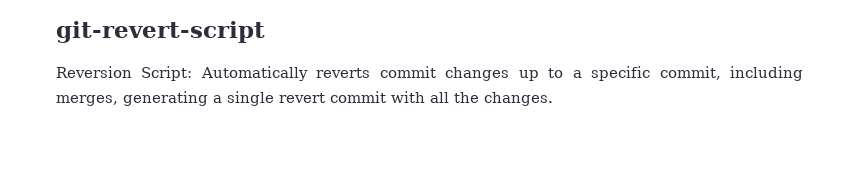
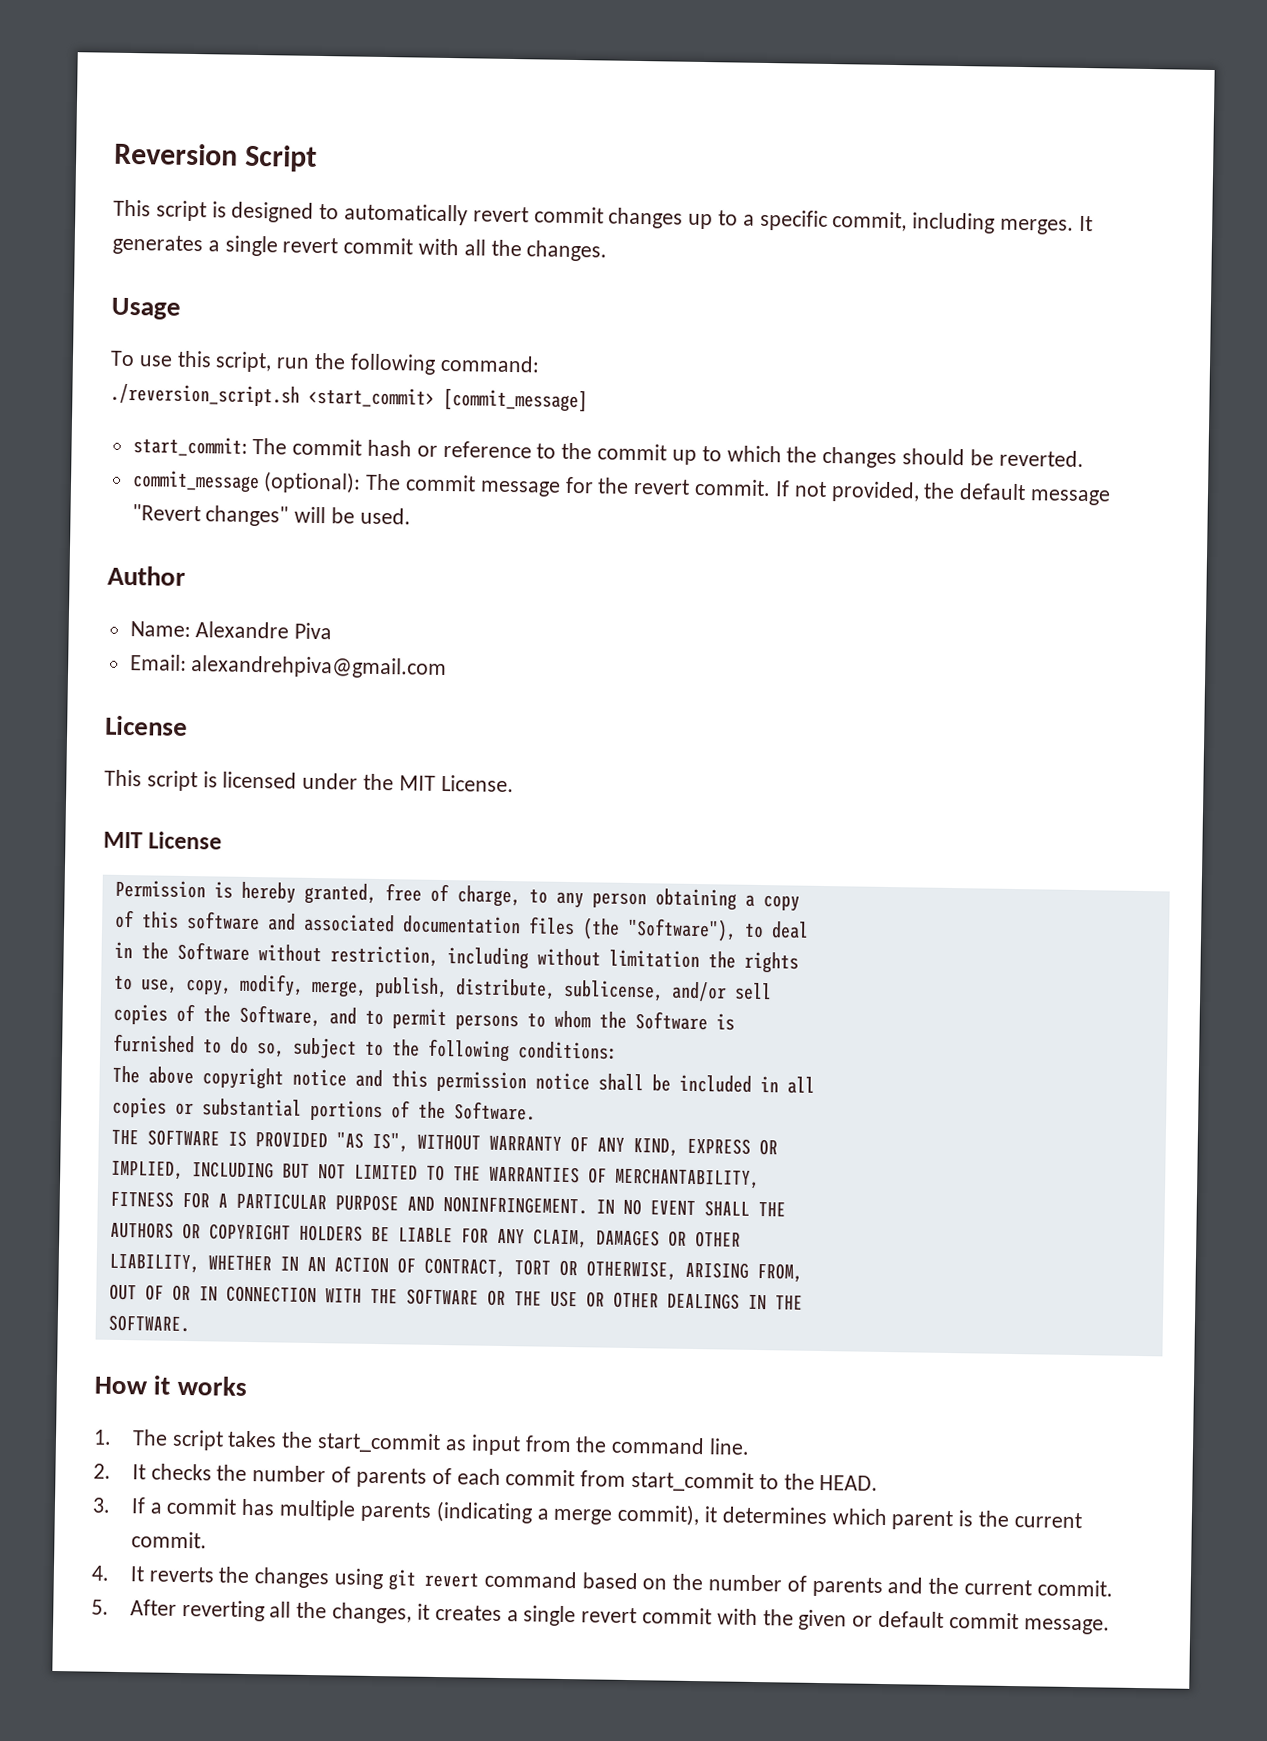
[56,21,265,43] [56,66,371,81] git-revert-script // Reversion Script: Automatically reverts -> [114,142,318,172] [113,199,529,226] Reversion Script // This script is designed to automatically revert
[56,91,208,106] merges, generating -> [1000,215,1093,235] [112,234,203,256] merges. It generates
(553, 99) none -> [111,297,181,320] [110,350,540,375] [110,383,588,413] [132,436,1084,469] [131,470,1111,506] [131,504,411,527] [107,565,186,586] [129,621,333,640] [129,654,448,680] [105,715,188,736] [104,769,514,793] [103,831,223,850] [114,879,800,912] [114,909,809,942] [113,941,799,974] [113,973,772,1002] [112,1003,735,1031] [112,1033,618,1063] [111,1065,815,1094] [111,1096,536,1122] [110,1129,778,1157] [110,1160,760,1190] [109,1190,786,1217] [109,1221,741,1249] [108,1253,803,1283] [108,1283,803,1310] [107,1314,190,1333] [94,1375,247,1396] [93,1429,750,1456] [93,1463,879,1492] [92,1497,1082,1531] [130,1531,207,1549] [91,1565,1113,1598] [91,1599,1110,1635] // Usage // To use this script, run the following command: // ./reversion_script.sh <start_commit> [commit_message] // start_commit: The commit hash or reference to the commit up to which the changes should be reverted. // commit_message (optional): The commit message for the revert commit. If not provided, the default message "Revert changes" will be used. // Author // Name: Alexandre Piva // Email: alexandrehpiva@gmail.com // License // This script is licensed under the MIT License. // MIT License // Permission is hereby granted, free of charge, to any person obtaining a copy // of this software and associated documentation files (the "Software"), to deal // in the Software without restriction, including without limitation the rights // to use, copy, modify, merge, publish, distribute, sublicense, and/or sell // copies of the Software, and to permit persons to whom the Software is // furnished to do so, subject to the following conditions: // The above copyright notice and this permission notice shall be included in all // copies or substantial portions of the Software. // THE SOFTWARE IS PROVIDED "AS IS", WITHOUT WARRANTY OF ANY KIND, EXPRESS OR // IMPLIED, INCLUDING BUT NOT LIMITED TO THE WARRANTIES OF MERCHANTABILITY, // FITNESS FOR A PARTICULAR PURPOSE AND NONINFRINGEMENT. IN NO EVENT SHALL THE // AUTHORS OR COPYRIGHT HOLDERS BE LIABLE FOR ANY CLAIM, DAMAGES OR OTHER // LIABILITY, WHETHER IN AN ACTION OF CONTRACT, TORT OR OTHERWISE, ARISING FROM, // OUT OF OR IN CONNECTION WITH THE SOFTWARE OR THE USE OR OTHER DEALINGS IN THE // SOFTWARE. // How it works // 1. The script takes the start_commit as input from the command line. // 2. It checks the number of parents of each commit from start_commit to the HEAD. // 3. If a commit has multiple parents (indicating a merge commit), it determines which parent is the current commit. // 4. It reverts the changes using git revert command based on the number of parents and the current commit. // 5. After reverting all the changes, it creates a single revert commit with the given or default commit message.

